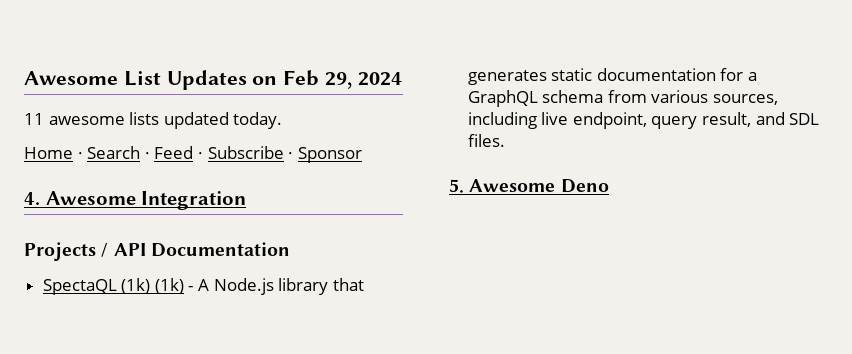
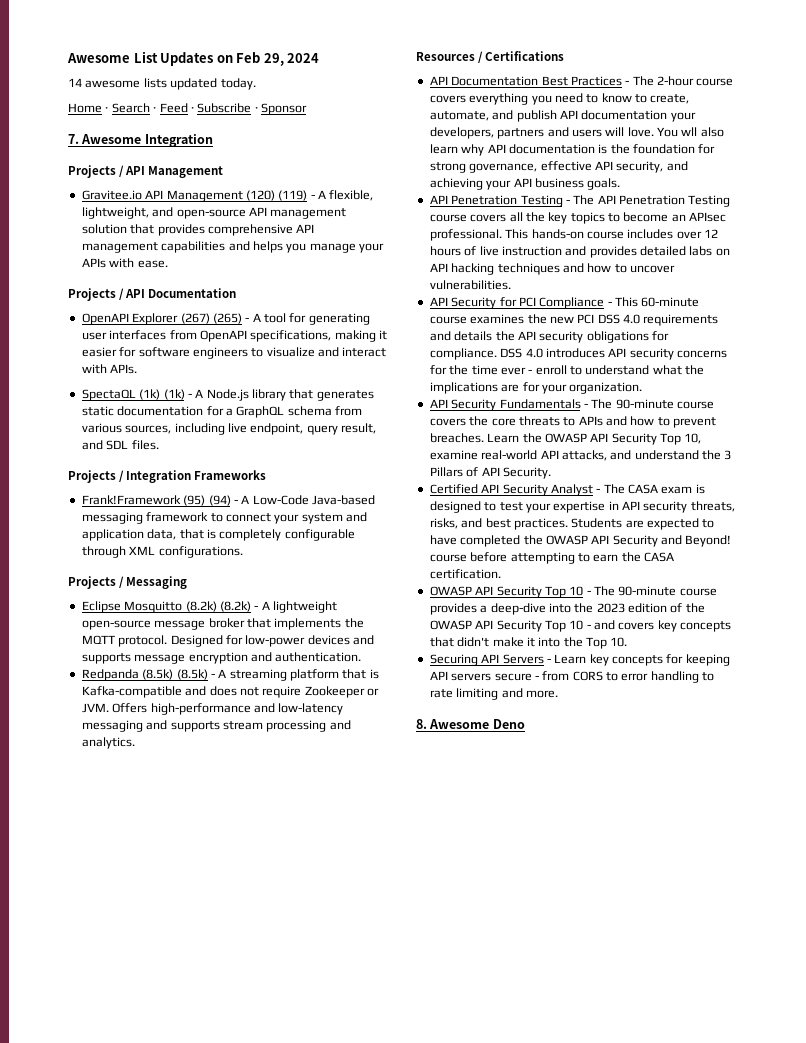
[24,113,44,125] 11 -> [68,78,82,87] 14
[24,192,40,205] 4. -> [68,134,79,144] 7.
[150,242,290,257] Documentation -> [148,166,224,178] [81,190,374,202] [81,207,347,219] [81,224,315,236] [81,241,384,253] [81,258,168,268] [68,288,237,301] [81,313,370,325] [81,330,387,342] [81,347,387,359] [81,364,138,374] Management // Gravitee.io API Management (120) (119) - A flexible, lightweight, and open-source API management solution that provides comprehensive API management capabilities and helps you manage your APIs with ease. // Projects / API Documentation // OpenAPI Explorer (267) (265) - A tool for generating user interfaces from OpenAPI specifications, making it easier for software engineers to visualize and interact with APIs.
[449,179,464,193] 5. -> [68,470,267,483] [81,495,375,506] [81,512,367,524] [81,529,355,541] [81,546,243,558] [68,576,188,589] [81,601,337,613] [81,618,364,630] [81,635,374,647] [81,652,362,664] [81,669,379,681] [81,686,379,698] [81,703,344,715] [81,720,351,732] [81,737,135,749] [416,51,565,63] [429,76,734,86] [429,93,690,105] [429,110,696,122] [429,127,724,139] [429,144,716,156] [429,161,688,173] [429,178,621,190] [429,195,731,207] [429,212,727,224] [429,229,718,241] [429,246,730,258] [429,263,675,275] [429,280,511,290] [429,297,700,309] [429,314,719,326] [429,331,669,343] [429,348,727,360] [429,365,705,375] [429,382,643,394] [429,399,714,411] [429,416,717,428] [429,433,702,445] [429,450,732,461] [429,467,551,479] [429,484,705,496] [429,501,735,513] [429,518,715,530] [429,535,732,547] [429,552,674,564] [429,569,501,579] [429,586,717,598] [429,603,705,615] [429,620,732,632] [429,637,628,649] [429,654,730,666] [429,671,715,683] [429,688,558,700] [416,719,427,729] Projects / Integration Frameworks // Frank!Framework (95) (94) - A Low-Code Java-based messaging framework to connect your system and application data, that is completely configurable through XML configurations. // Projects / Messaging // Eclipse Mosquitto (8.2k) (8.2k) - A lightweight open-source message broker that implements the MQTT protocol. Designed for low-power devices and supports message encryption and authentication. // Redpanda (8.5k) (8.5k) - A streaming platform that is Kafka-compatible and does not require Zookeeper or JVM. Offers high-performance and low-latency messaging and supports stream processing and analytics. // Resources / Certifications // API Documentation Best Practices - The 2-hour course covers everything you need to know to create, automate, and publish API documentation your developers, partners and users will love. You wll also learn why API documentation is the foundation for strong governance, effective API security, and achieving your API business goals. // API Penetration Testing - The API Penetration Testing course covers all the key topics to become an APIsec professional. This hands-on course includes over 12 hours of live instruction and provides detailed labs on API hacking techniques and how to uncover vulnerabilities. // API Security for PCI Compliance - This 60-minute course examines the new PCI DSS 4.0 requirements and details the API security obligations for compliance. DSS 4.0 introduces API security concerns for the time ever - enroll to understand what the implications are for your organization. // API Security Fundamentals - The 90-minute course covers the core threats to APIs and how to prevent breaches. Learn the OWASP API Security Top 10, examine real-world API attacks, and understand the 3 Pillars of API Security. // Certified API Security Analyst - The CASA exam is designed to test your expertise in API security threats, risks, and best practices. Students are expected to have completed the OWASP API Security and Beyond! course before attempting to earn the CASA certification. // OWASP API Security Top 10 - The 90-minute course provides a deep-dive into the 2023 edition of the OWASP API Security Top 10 - and covers key concepts that didn't make it into the Top 10. // Securing API Servers - Learn key concepts for keeping API servers secure - from CORS to error handling to rate limiting and more. // 8.

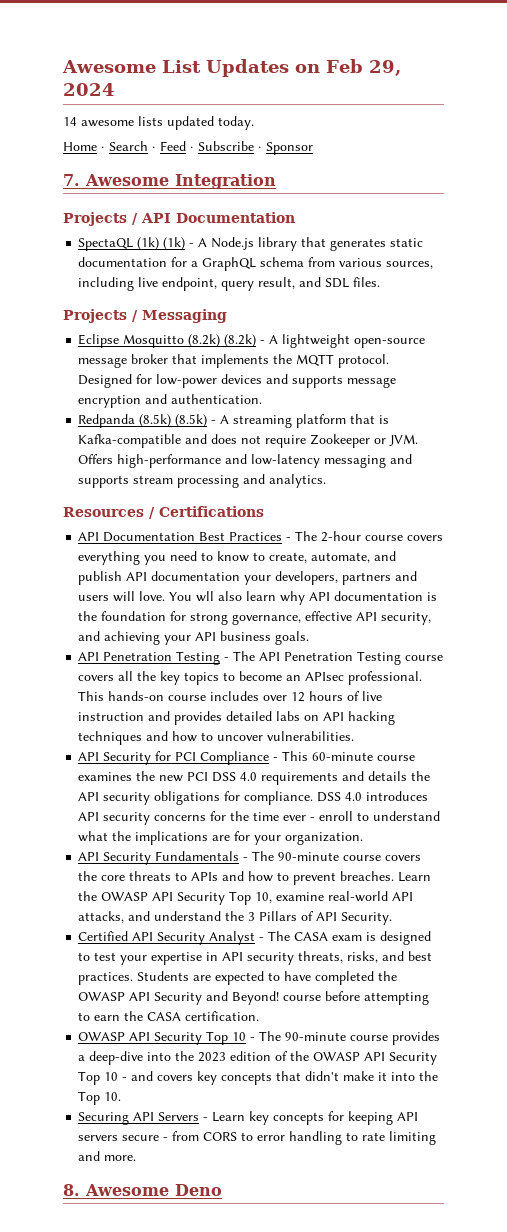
[148,166,224,178] [81,190,374,202] [81,207,347,219] [81,224,315,236] [81,241,384,253] [81,258,168,268] [68,288,237,301] [81,313,370,325] [81,330,387,342] [81,347,387,359] [81,364,138,374] Management // Gravitee.io API Management (120) (119) - A flexible, lightweight, and open-source API management solution that provides comprehensive API management capabilities and helps you manage your APIs with ease. // Projects / API Documentation // OpenAPI Explorer (267) (265) - A tool for generating user interfaces from OpenAPI specifications, making it easier for software engineers to visualize and interact with APIs. -> [176,212,295,223] Documentation
[68,470,267,483] [81,495,375,506] [81,512,367,524] [81,529,355,541] [81,546,243,558] // Projects / Integration Frameworks // Frank!Framework (95) (94) - A Low-Code Java-based messaging framework to connect your system and application data, that is completely configurable through XML configurations. -> (381, 282) none

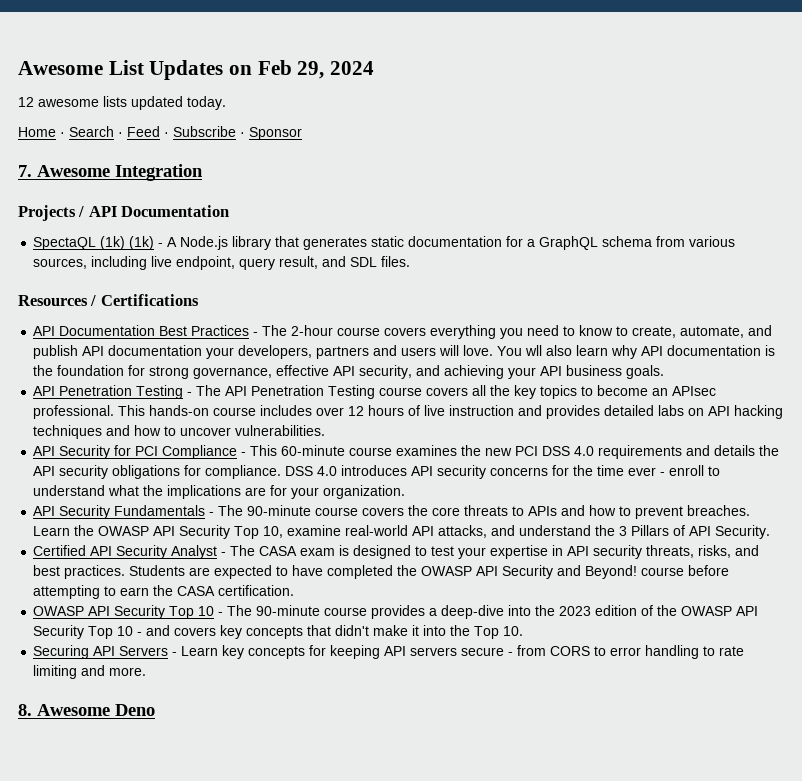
[63,117,77,126] 14 -> [18,97,34,107] 12
[63,309,227,323] [78,334,426,348] [78,354,390,368] [78,374,397,388] [78,394,263,408] [78,414,390,428] [78,434,419,448] [78,454,413,468] [78,474,327,488] // Projects / Messaging // Eclipse Mosquitto (8.2k) (8.2k) - A lightweight open-source message broker that implements the MQTT protocol. Designed for low-power devices and supports message encryption and authentication. // Redpanda (8.5k) (8.5k) - A streaming platform that is Kafka-compatible and does not require Zookeeper or JVM. Offers high-performance and low-latency messaging and supports stream processing and analytics. -> (411, 261) none

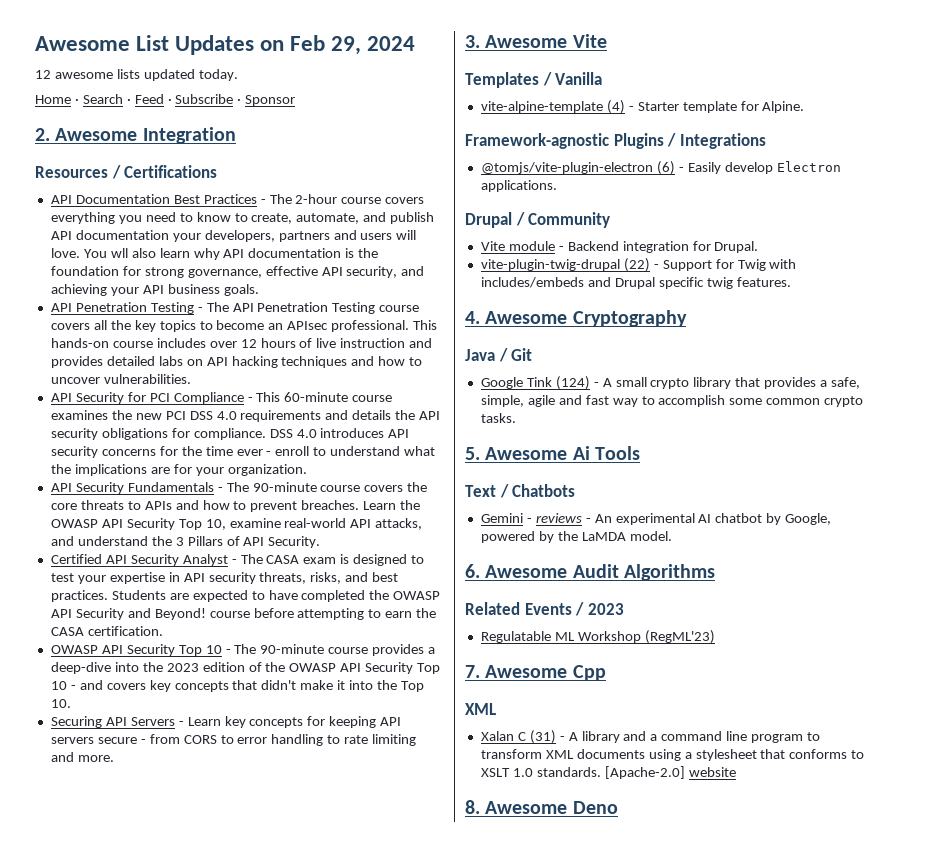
[18,165,32,177] 7. -> [35,128,50,141] 2.
[18,205,230,221] [33,236,736,250] [33,256,411,270] // Projects / API Documentation // SpectaQL (1k) (1k) - A Node.js library that generates static documentation for a GraphQL schema from various sources, including live endpoint, query result, and SDL files. -> (236, 135) none
(147, 671) none -> [465,34,607,48] [465,72,603,88] [480,100,805,114] [465,133,766,149] [480,161,841,175] [480,180,557,192] [465,212,611,228] [480,241,759,253] [480,258,797,272] [480,277,791,289] [465,310,687,327] [465,348,533,362] [480,376,861,390] [480,395,864,407] [480,413,516,423] [465,446,640,460] [465,484,576,498] [480,513,832,525] [480,531,672,543] [465,564,715,581] [465,602,624,616] [480,630,715,644] [465,665,606,681] [465,703,496,715] [480,730,821,744] [480,749,865,761] [480,766,736,779] // 3. Awesome Vite // Templates / Vanilla // vite-alpine-template (4) - Starter template for Alpine. // Framework-agnostic Plugins / Integrations // @tomjs/vite-plugin-electron (6) - Easily develop Electron applications. // Drupal / Community // Vite module - Backend integration for Drupal. // vite-plugin-twig-drupal (22) - Support for Twig with includes/embeds and Drupal specific twig features. // 4. Awesome Cryptography // Java / Git // Google Tink (124) - A small crypto library that provides a safe, simple, agile and fast way to accomplish some common crypto tasks. // 5. Awesome Ai Tools // Text / Chatbots // Gemini - reviews - An experimental AI chatbot by Google, powered by the LaMDA model. // 6. Awesome Audit Algorithms // Related Events / 2023 // Regulatable ML Workshop (RegML'23) // 7. Awesome Cpp // XML // Xalan C (31) - A library and a command line program to transform XML documents using a stylesheet that conforms to XSLT 1.0 standards. [Apache-2.0] website

